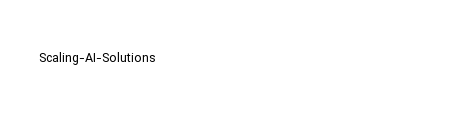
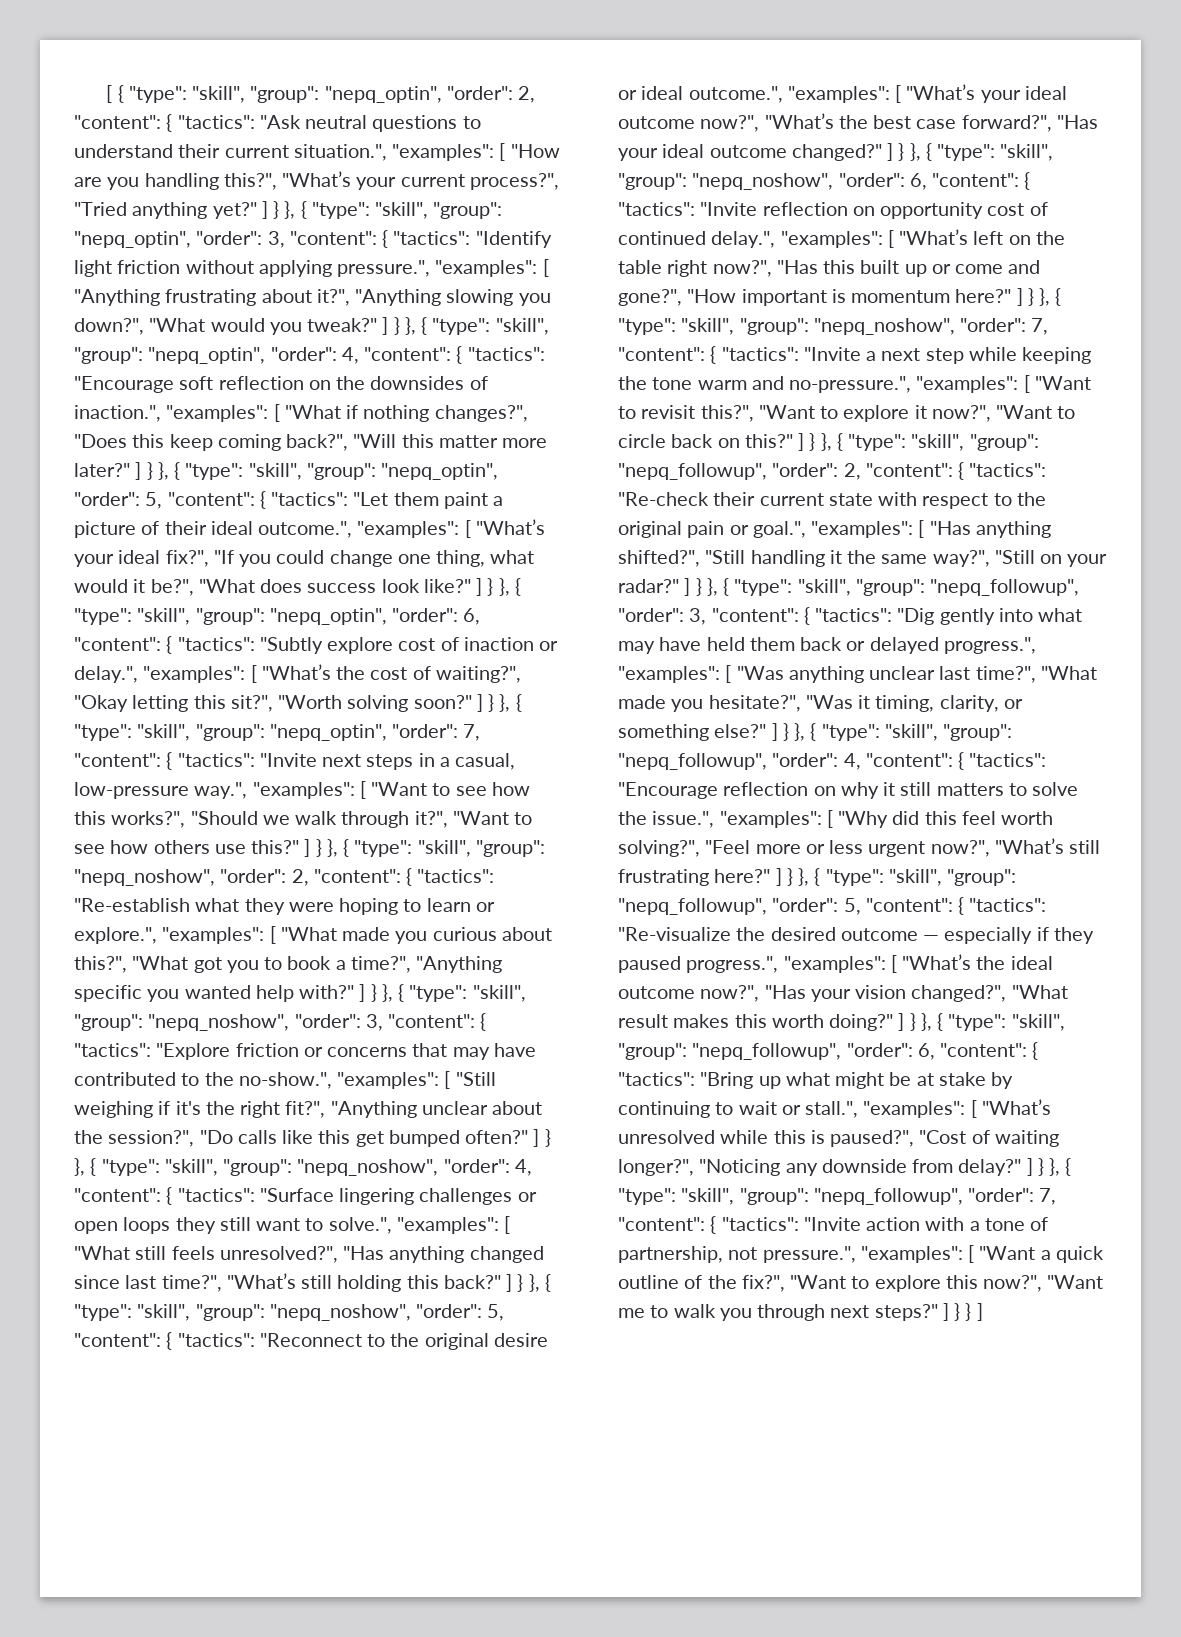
[39,52,156,65] Scaling-AI-Solutions -> [106,85,536,103] [74,114,481,132] [74,143,560,161] [74,171,559,190] [74,201,503,219] [74,230,552,248] [74,259,549,277] [74,289,551,306] [74,317,549,335] [74,346,545,364] [74,376,488,393] [74,404,528,422] [74,434,548,451] [74,462,499,480] [74,491,504,509] [74,519,545,538] [74,550,535,567] [74,578,521,596] [74,608,481,625] [74,636,559,654] [74,664,521,683] [74,694,522,712] [74,724,481,741] [74,752,516,770] [74,781,530,799] [74,811,533,828] [74,839,545,857] [74,868,495,886] [74,898,495,915] [74,926,552,944] [74,956,503,973] [74,984,526,1002] [74,1013,487,1031] [74,1043,536,1060] [74,1071,496,1089] [74,1101,543,1118] [74,1129,551,1147] [74,1158,532,1176] [74,1187,537,1205] [74,1216,511,1234] [74,1246,544,1263] [74,1273,551,1292] [74,1304,505,1321] [74,1332,548,1350] [618,84,1067,103] [618,113,1098,132] [618,143,1054,161] [618,172,1031,190] [618,202,1048,219] [618,229,1065,248] [618,260,1041,277] [618,288,1062,306] [618,318,1049,335] [618,346,1092,364] [618,375,1091,393] [618,405,1076,422] [618,433,1039,451] [618,462,1047,480] [618,492,1046,509] [618,520,1051,538] [618,550,1108,567] [618,578,1080,596] [618,607,1083,625] [618,637,1036,654] [618,665,1097,683] [618,695,1023,712] [618,723,1013,741] [618,752,1047,770] [618,782,1079,799] [618,810,1054,828] [618,838,1101,857] [618,868,1017,886] [618,897,1047,915] [618,927,1094,944] [618,954,1053,973] [618,985,1068,1002] [618,1013,1065,1031] [618,1042,1039,1060] [618,1072,1014,1089] [618,1099,1051,1118] [618,1130,1059,1147] [618,1158,1072,1176] [618,1188,1057,1205] [618,1216,1049,1234] [618,1245,1104,1263] [618,1275,1104,1292] [618,1303,983,1321] [ { "type": "skill", "group": "nepq_optin", "order": 2, "content": { "tactics": "Ask neutral questions to understand their current situation.", "examples": [ "How are you handling this?", "What’s your current process?", "Tried anything yet?" ] } }, { "type": "skill", "group": "nepq_optin", "order": 3, "content": { "tactics": "Identify light friction without applying pressure.", "examples": [ "Anything frustrating about it?", "Anything slowing you down?", "What would you tweak?" ] } }, { "type": "skill", "group": "nepq_optin", "order": 4, "content": { "tactics": "Encourage soft reflection on the downsides of inaction.", "examples": [ "What if nothing changes?", "Does this keep coming back?", "Will this matter more later?" ] } }, { "type": "skill", "group": "nepq_optin", "order": 5, "content": { "tactics": "Let them paint a picture of their ideal outcome.", "examples": [ "What’s your ideal fix?", "If you could change one thing, what would it be?", "What does success look like?" ] } }, { "type": "skill", "group": "nepq_optin", "order": 6, "content": { "tactics": "Subtly explore cost of inaction or delay.", "examples": [ "What’s the cost of waiting?", "Okay letting this sit?", "Worth solving soon?" ] } }, { "type": "skill", "group": "nepq_optin", "order": 7, "content": { "tactics": "Invite next steps in a casual, low-pressure way.", "examples": [ "Want to see how this works?", "Should we walk through it?", "Want to see how others use this?" ] } }, { "type": "skill", "group": "nepq_noshow", "order": 2, "content": { "tactics": "Re-establish what they were hoping to learn or explore.", "examples": [ "What made you curious about this?", "What got you to book a time?", "Anything specific you wanted help with?" ] } }, { "type": "skill", "group": "nepq_noshow", "order": 3, "content": { "tactics": "Explore friction or concerns that may have contributed to the no-show.", "examples": [ "Still weighing if it's the right fit?", "Anything unclear about the session?", "Do calls like this get bumped often?" ] } }, { "type": "skill", "group": "nepq_noshow", "order": 4, "content": { "tactics": "Surface lingering challenges or open loops they still want to solve.", "examples": [ "What still feels unresolved?", "Has anything changed since last time?", "What’s still holding this back?" ] } }, { "type": "skill", "group": "nepq_noshow", "order": 5, "content": { "tactics": "Reconnect to the original desire or ideal outcome.", "examples": [ "What’s your ideal outcome now?", "What’s the best case forward?", "Has your ideal outcome changed?" ] } }, { "type": "skill", "group": "nepq_noshow", "order": 6, "content": { "tactics": "Invite reflection on opportunity cost of continued delay.", "examples": [ "What’s left on the table right now?", "Has this built up or come and gone?", "How important is momentum here?" ] } }, { "type": "skill", "group": "nepq_noshow", "order": 7, "content": { "tactics": "Invite a next step while keeping the tone warm and no-pressure.", "examples": [ "Want to revisit this?", "Want to explore it now?", "Want to circle back on this?" ] } }, { "type": "skill", "group": "nepq_followup", "order": 2, "content": { "tactics": "Re-check their current state with respect to the original pain or goal.", "examples": [ "Has anything shifted?", "Still handling it the same way?", "Still on your radar?" ] } }, { "type": "skill", "group": "nepq_followup", "order": 3, "content": { "tactics": "Dig gently into what may have held them back or delayed progress.", "examples": [ "Was anything unclear last time?", "What made you hesitate?", "Was it timing, clarity, or something else?" ] } }, { "type": "skill", "group": "nepq_followup", "order": 4, "content": { "tactics": "Encourage reflection on why it still matters to solve the issue.", "examples": [ "Why did this feel worth solving?", "Feel more or less urgent now?", "What’s still frustrating here?" ] } }, { "type": "skill", "group": "nepq_followup", "order": 5, "content": { "tactics": "Re-visualize the desired outcome — especially if they paused progress.", "examples": [ "What’s the ideal outcome now?", "Has your vision changed?", "What result makes this worth doing?" ] } }, { "type": "skill", "group": "nepq_followup", "order": 6, "content": { "tactics": "Bring up what might be at stake by continuing to wait or stall.", "examples": [ "What’s unresolved while this is paused?", "Cost of waiting longer?", "Noticing any downside from delay?" ] } }, { "type": "skill", "group": "nepq_followup", "order": 7, "content": { "tactics": "Invite action with a tone of partnership, not pressure.", "examples": [ "Want a quick outline of the fix?", "Want to explore this now?", "Want me to walk you through next steps?" ] } } ]

